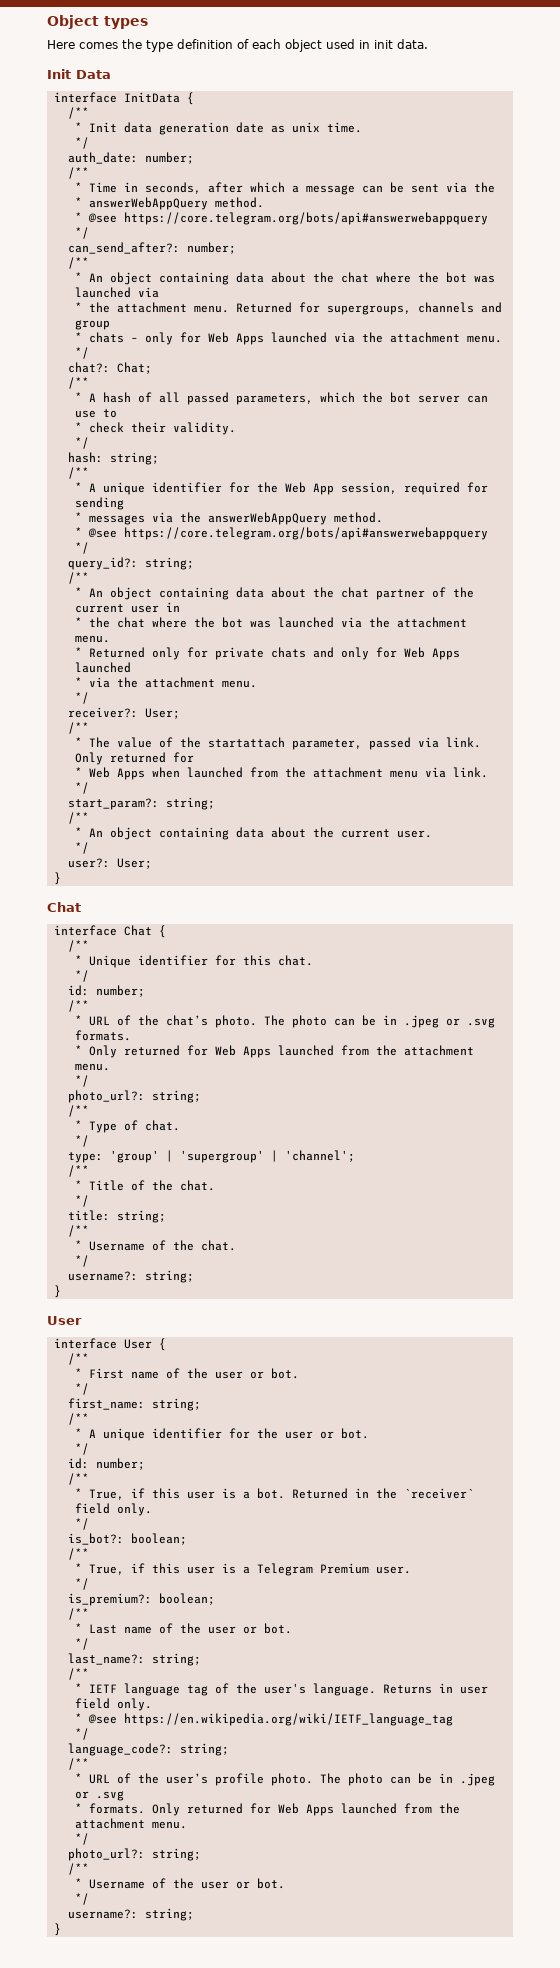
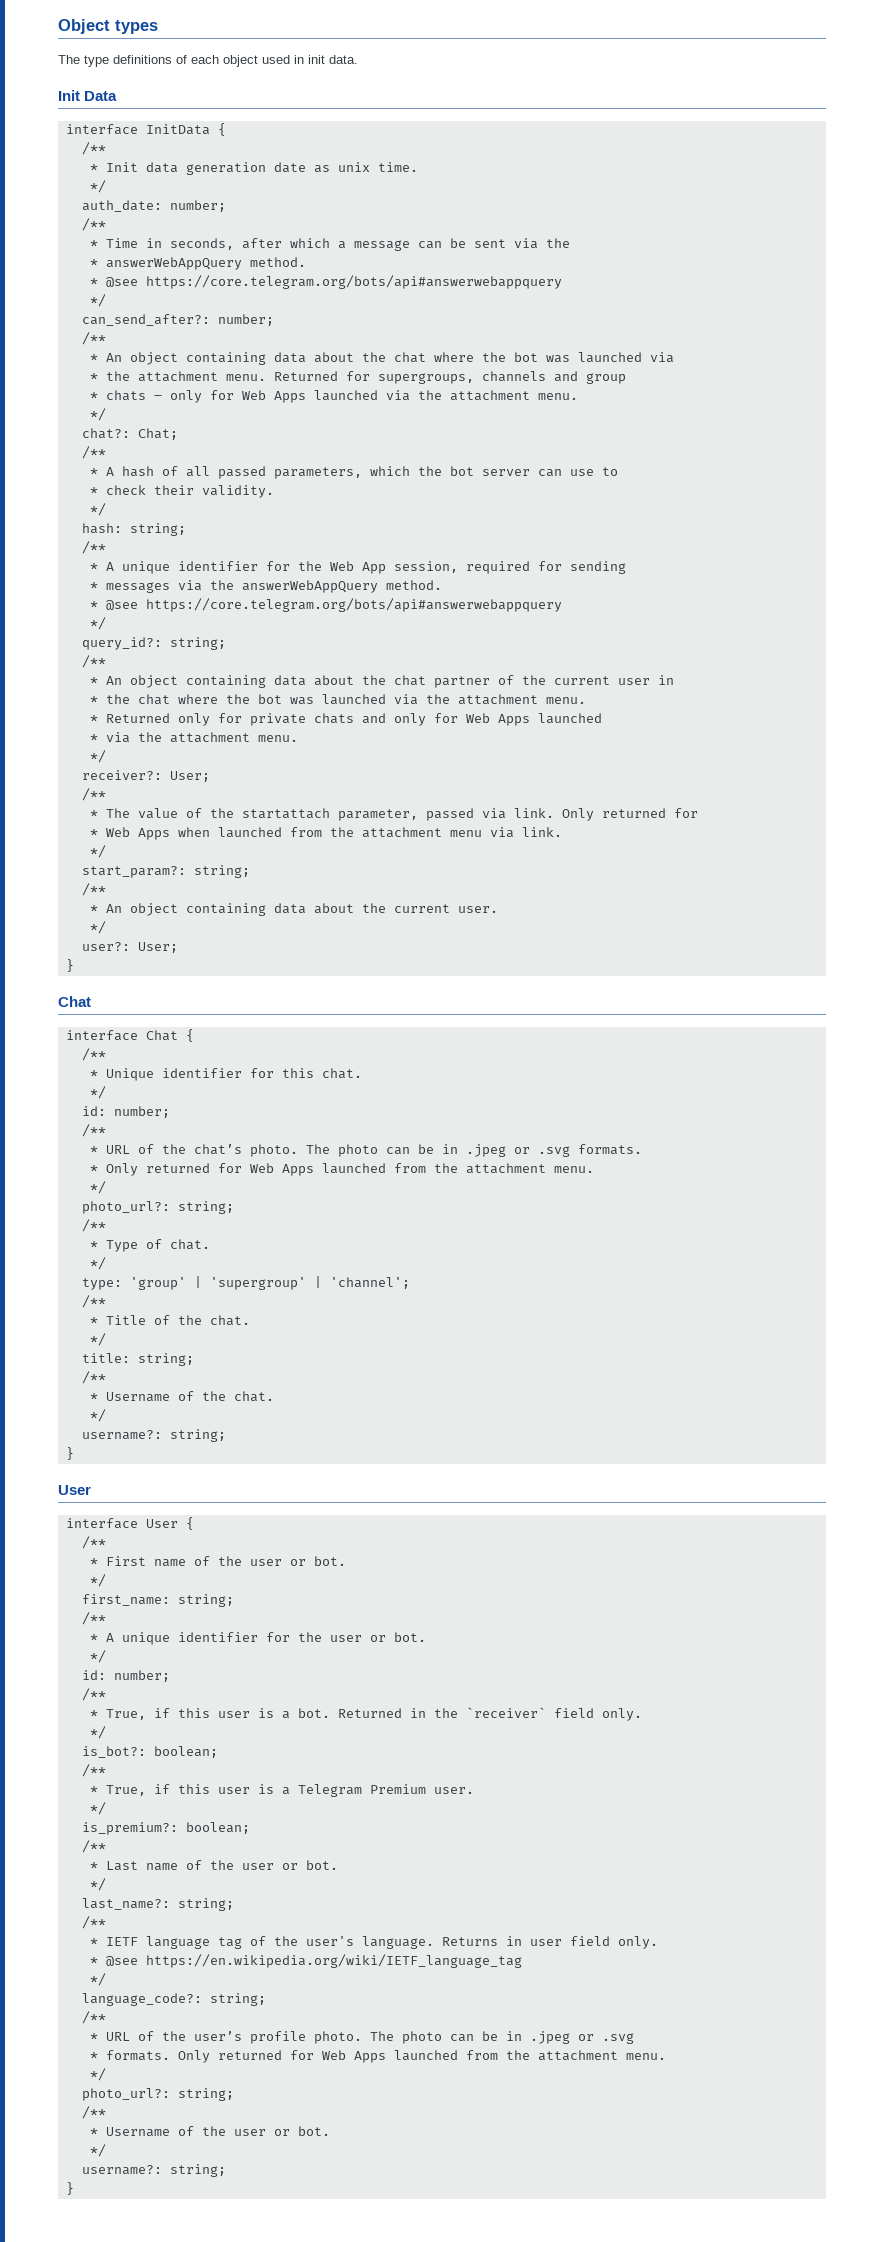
[47,39,233,52] Here comes the type definition -> [58,55,172,67] The type definitions

